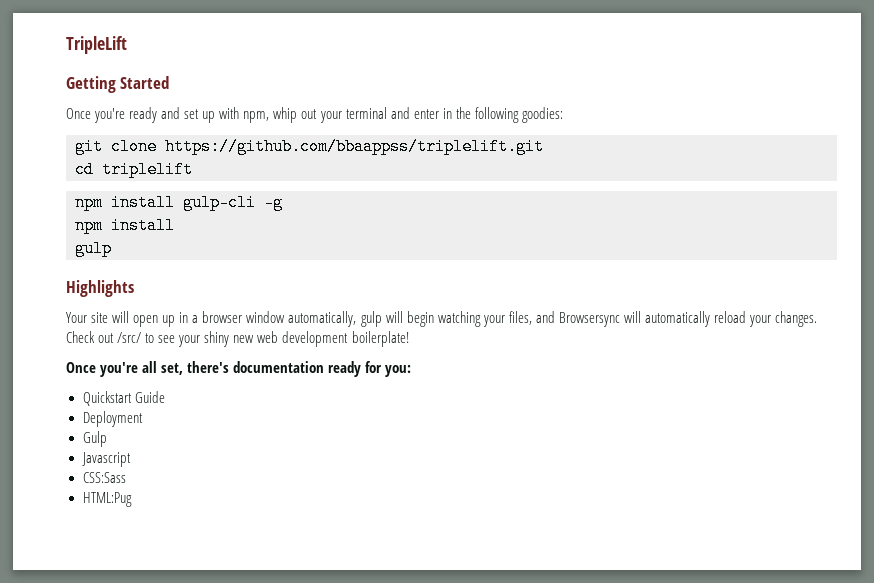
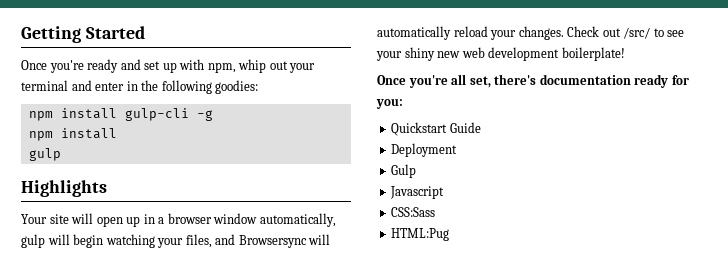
[66,36,127,54] TripleLift // -> (21, 34) none
[75,138,544,155] [75,161,193,178] // git clone https://github.com/bbaappss/triplelift.git // cd triplelift -> (259, 87) none

